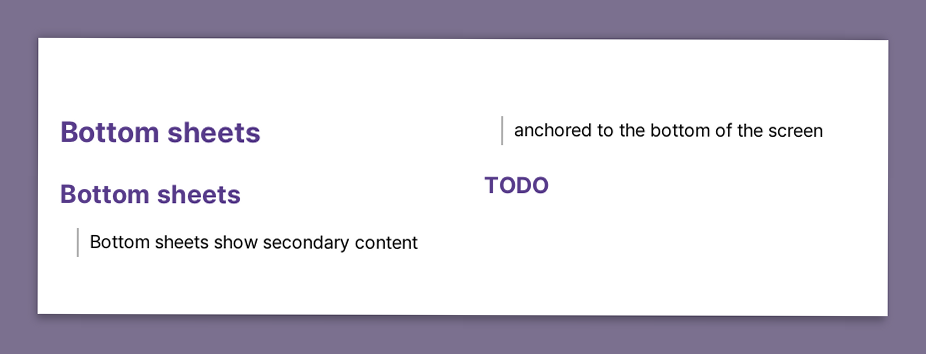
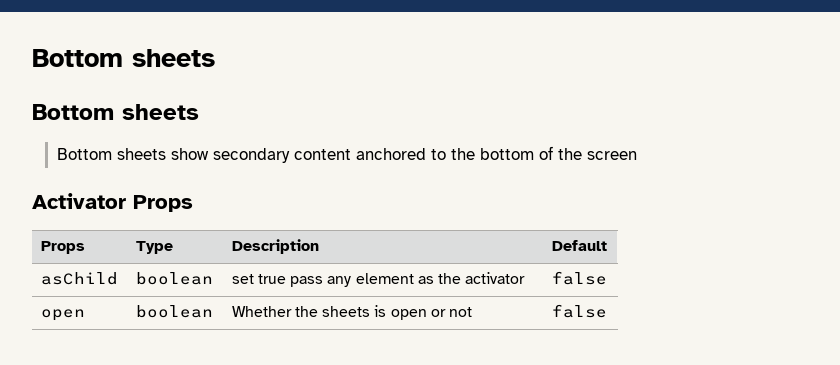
[483,176,550,195] TODO -> [32,193,193,212] [40,241,85,254] [135,241,173,254] [231,239,319,254] [551,240,607,251] [40,272,118,285] [135,272,213,285] [231,272,526,287] [551,271,607,285] [40,309,85,321] [135,305,213,318] [231,305,473,320] [551,304,607,318] Activator Props // Props | Type | Description | Default // asChild | boolean | set true pass any element as the activator | false // open | boolean | Whether the sheets is open or not | false

